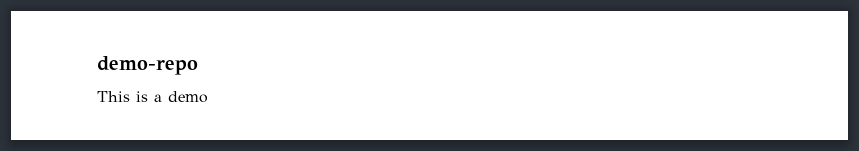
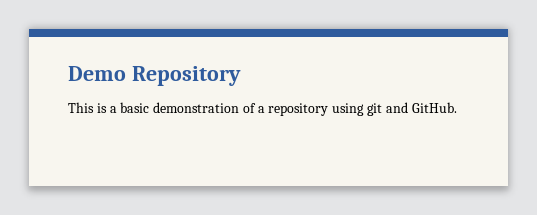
[97,56,198,75] demo-repo -> [68,66,241,86] Demo Repository
[168,91,208,103] demo -> [120,102,457,116] basic demonstration of a repository using git and GitHub.

